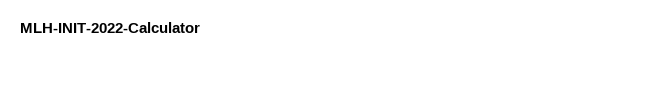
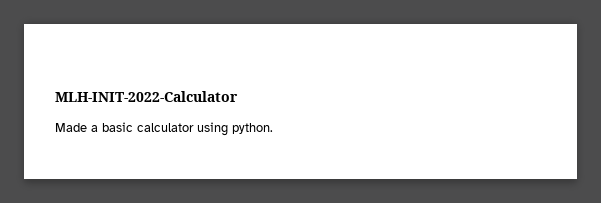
(200, 27) none -> [55,122,273,136] // Made a basic calculator using python.

